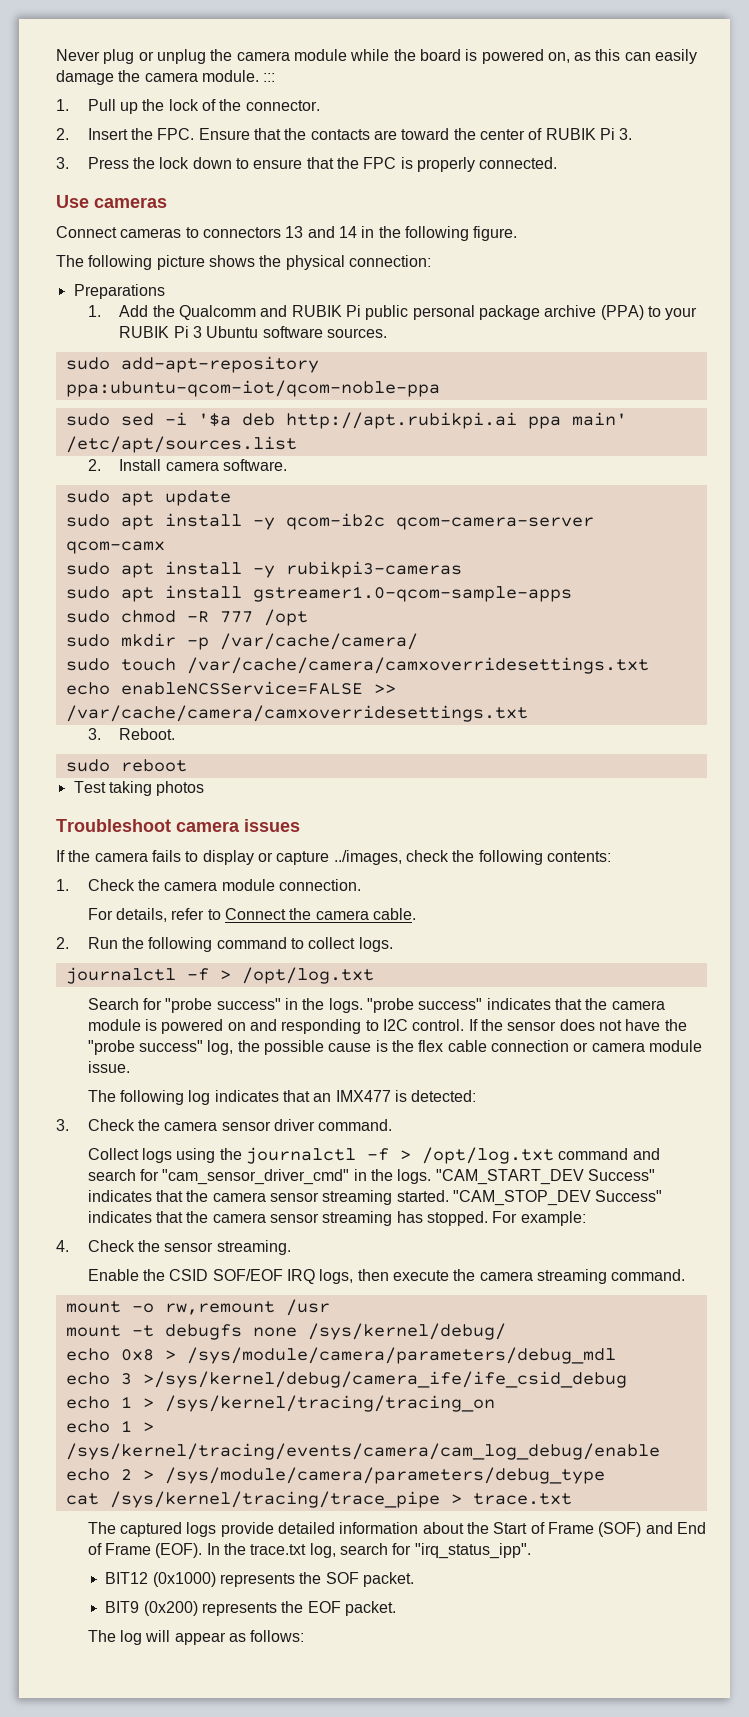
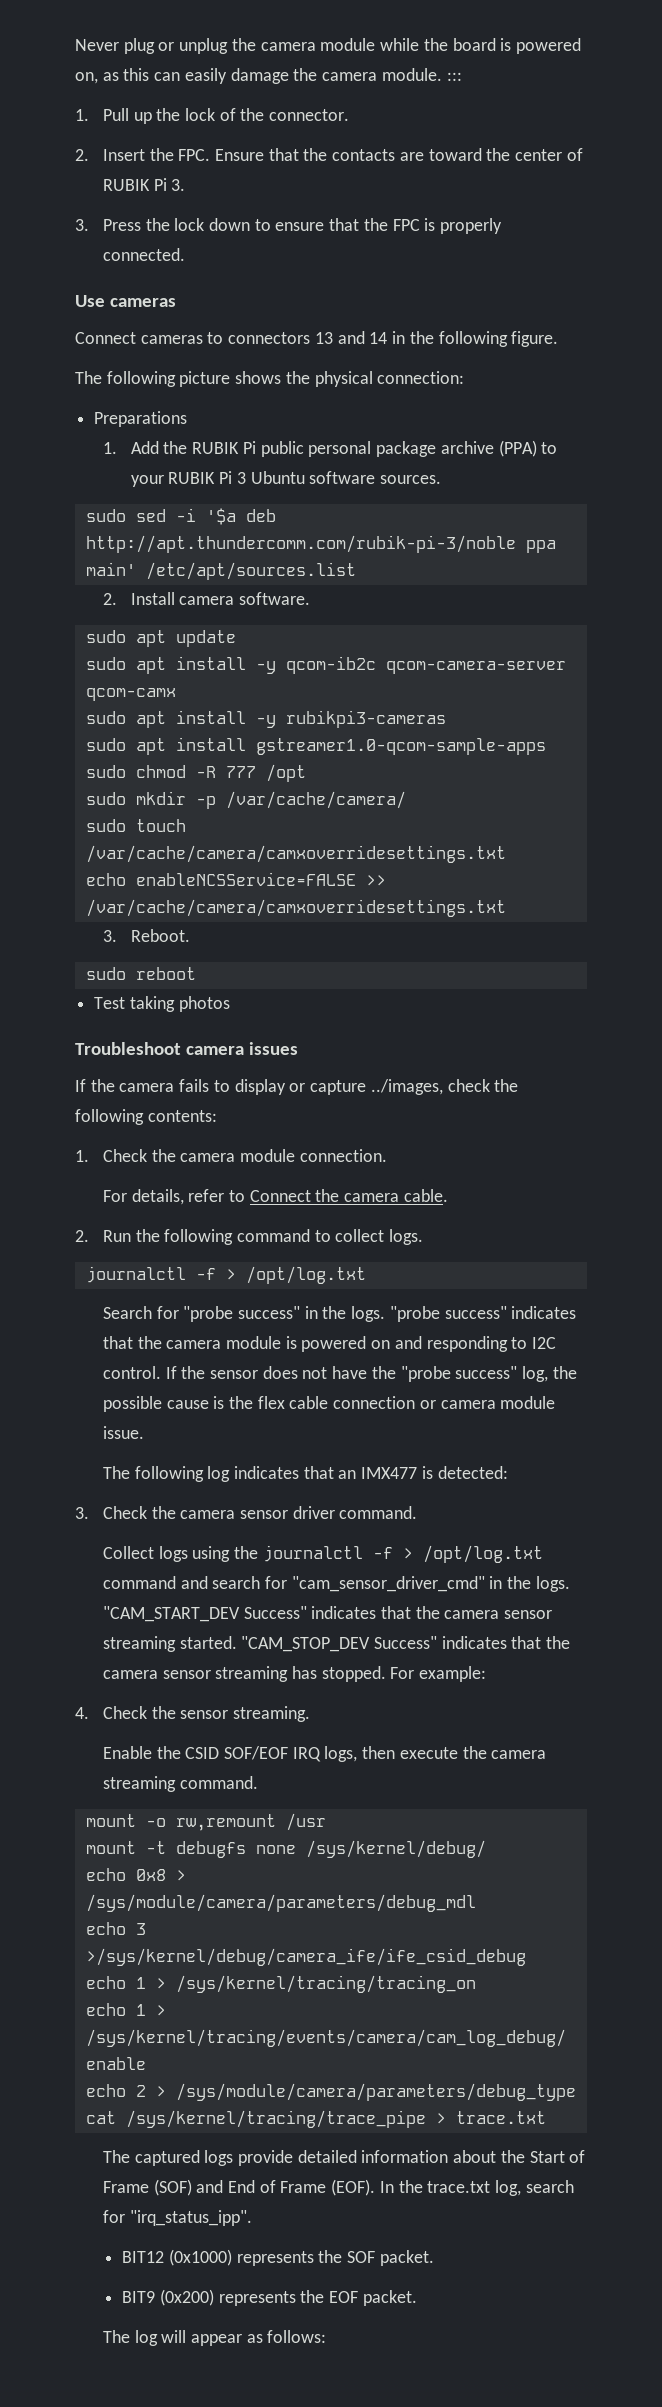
[179,305,288,320] Qualcomm and -> (188, 447) none
[65,356,319,373] [65,380,440,397] // sudo add-apt-repository ppa:ubuntu-qcom-iot/qcom-noble-ppa -> (442, 479) none
[285,412,517,429] http://apt.rubikpi.ai -> [85,535,516,553] http://apt.thundercomm.com/rubik-pi-3/noble

